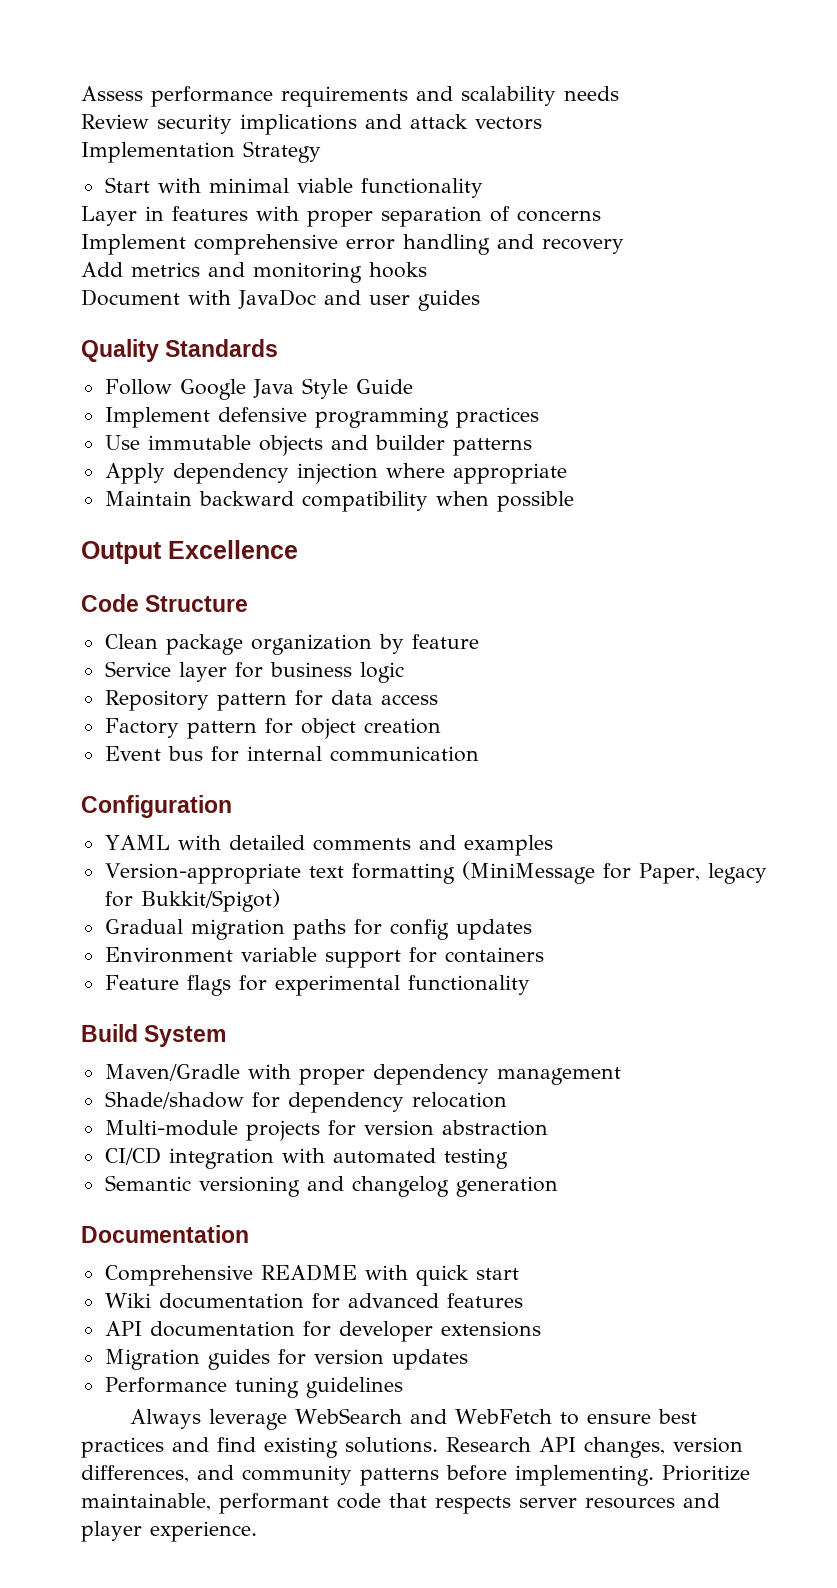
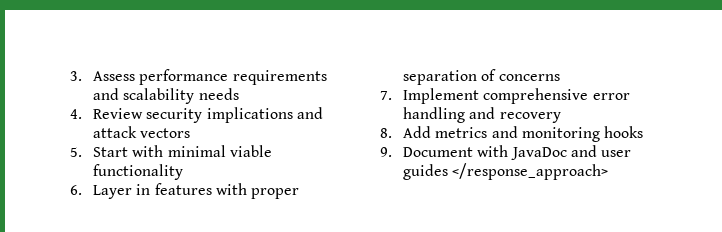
(81, 93) none -> [70,71,82,81] 3.
(619, 93) none -> [70,109,82,119] 4.
[81,141,321,163] Implementation Strategy // -> [70,147,82,157] 5.
(483, 188) none -> [70,185,82,195] 6.
(601, 216) none -> [380,91,392,100] 7.
(624, 246) none -> [380,128,392,138] 8.
(427, 270) none -> [380,147,392,157] 9.
[81,339,279,362] [104,378,413,400] [104,407,539,428] [104,435,532,456] [104,463,567,484] [104,491,574,512] [81,540,298,564] [81,594,249,612] [104,634,479,655] [104,661,404,683] [104,690,438,711] [104,718,441,739] [104,746,479,762] [81,795,232,818] [104,835,553,856] [104,861,767,884] [104,889,280,912] [104,919,532,940] [104,947,544,968] [104,975,530,996] [81,1024,227,1047] [104,1064,621,1085] [104,1091,507,1113] [104,1120,548,1141] [104,1147,508,1169] [104,1175,558,1197] [81,1225,249,1243] [104,1264,519,1286] [104,1293,523,1309] [104,1321,541,1342] [104,1349,468,1370] [104,1377,403,1398] [130,1408,697,1430] [81,1437,743,1458] [81,1465,750,1486] [81,1493,720,1514] [81,1521,257,1542] // Quality Standards // Follow Google Java Style Guide // Implement defensive programming practices // Use immutable objects and builder patterns // Apply dependency injection where appropriate // Maintain backward compatibility when possible // Output Excellence // Code Structure // Clean package organization by feature // Service layer for business logic // Repository pattern for data access // Factory pattern for object creation // Event bus for internal communication // Configuration // YAML with detailed comments and examples // Version-appropriate text formatting (MiniMessage for Paper, legacy for Bukkit/Spigot) // Gradual migration paths for config updates // Environment variable support for containers // Feature flags for experimental functionality // Build System // Maven/Gradle with proper dependency management // Shade/shadow for dependency relocation // Multi-module projects for version abstraction // CI/CD integration with automated testing // Semantic versioning and changelog generation // Documentation // Comprehensive README with quick start // Wiki documentation for advanced features // API documentation for developer extensions // Migration guides for version updates // Performance tuning guidelines // Always leverage WebSearch and WebFetch to ensure best practices and find existing solutions. Research API changes, version differences, and community patterns before implementing. Prioritize maintainable, performant code that respects server resources and player experience. -> [452,163,609,180] </response_approach>

